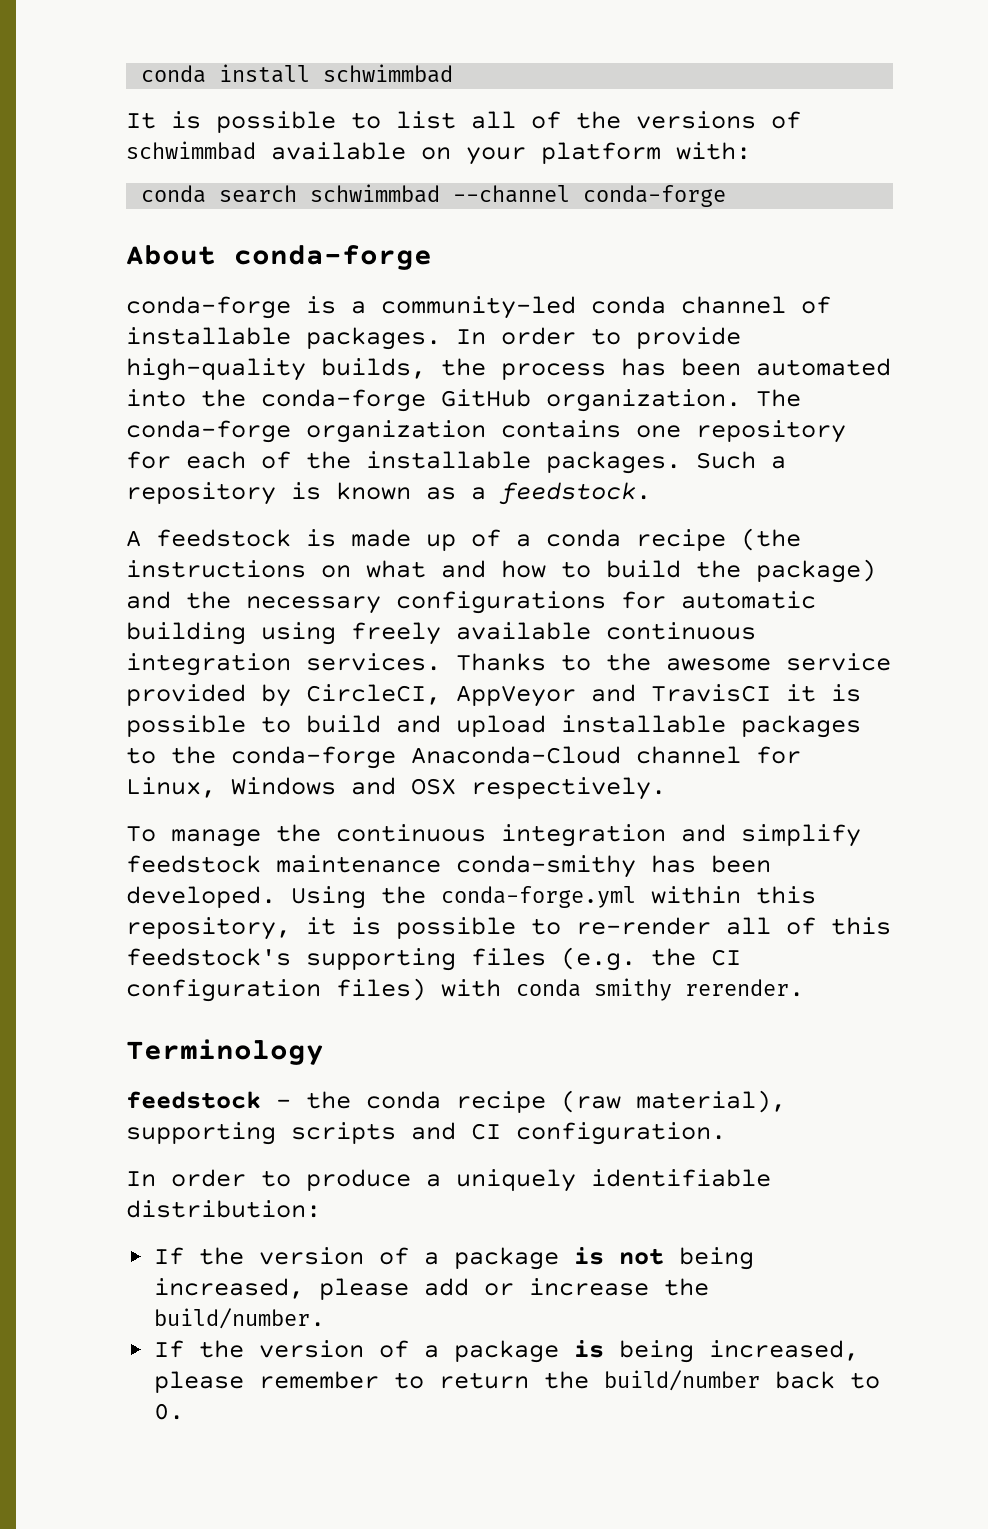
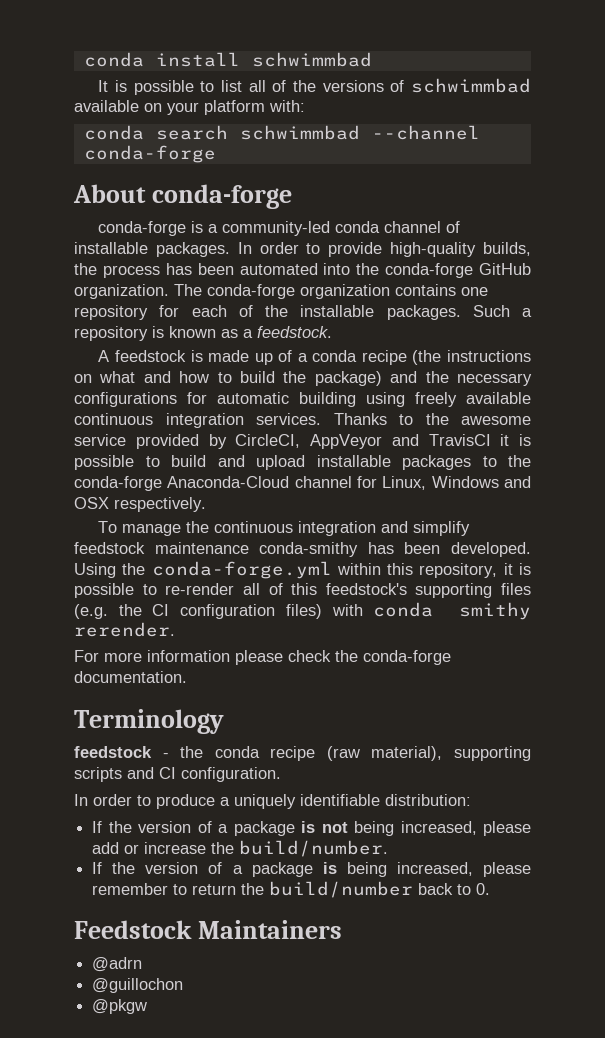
(804, 988) none -> [74,650,451,665] [74,671,187,683] // For more information please check the conda-forge documentation.
(185, 1411) none -> [74,920,343,939] [92,957,143,972] [92,978,184,993] [92,999,148,1014] // Feedstock Maintainers // @adrn // @guillochon // @pkgw

